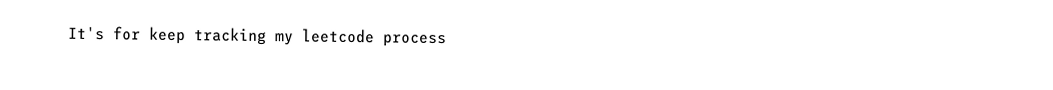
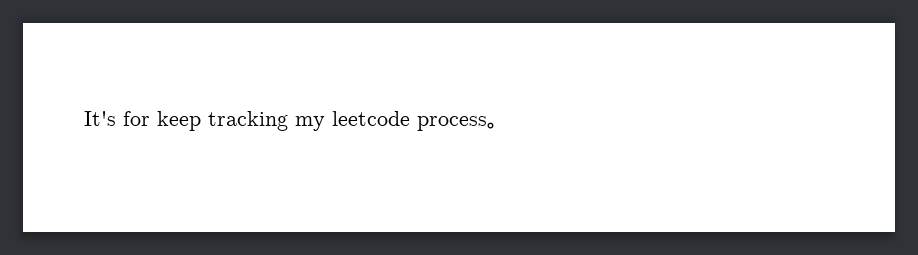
(447, 41) none -> [487,122,509,129] 。

